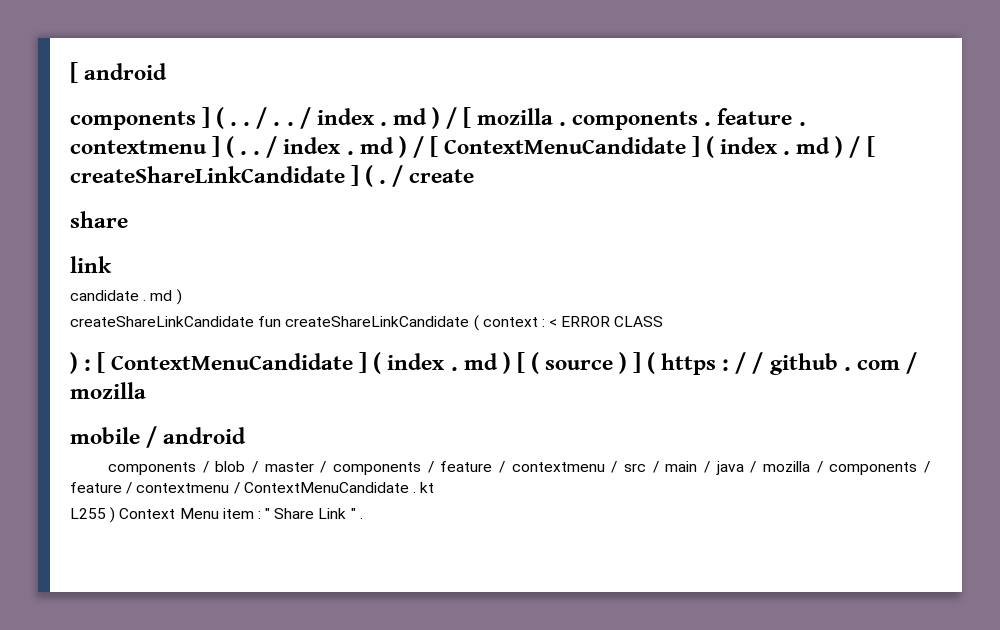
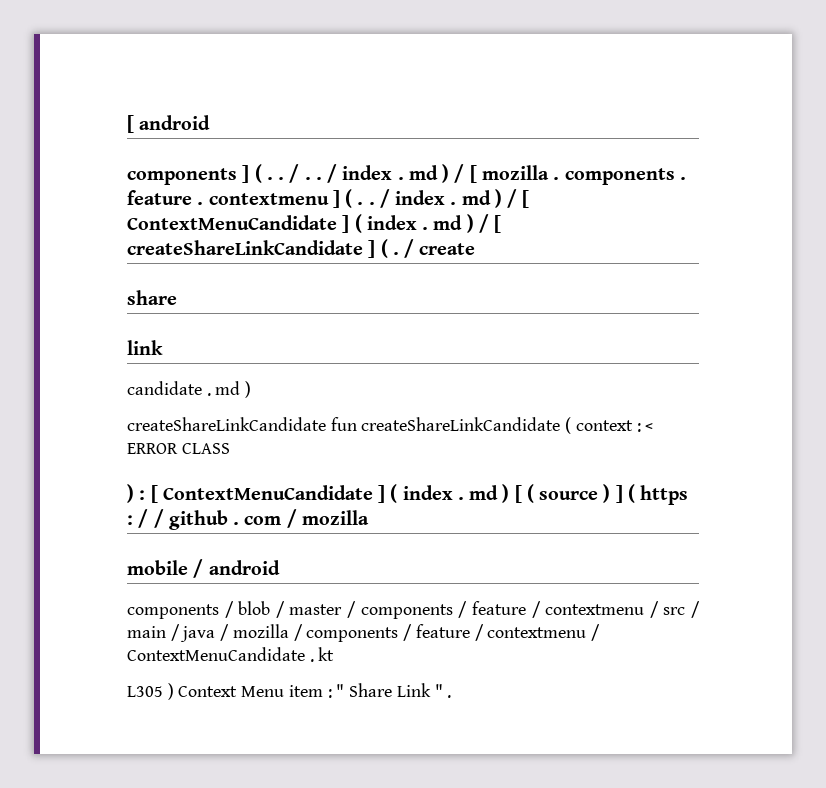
[70,508,106,519] L255 -> [127,686,163,697] L305

